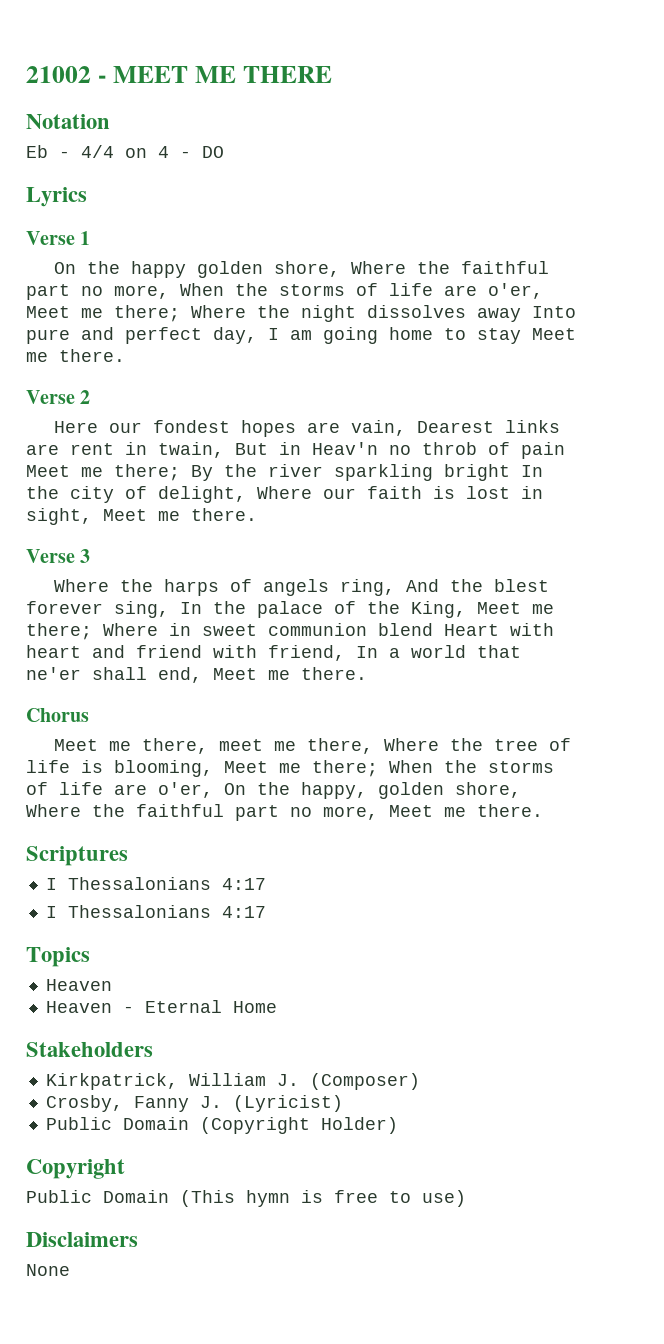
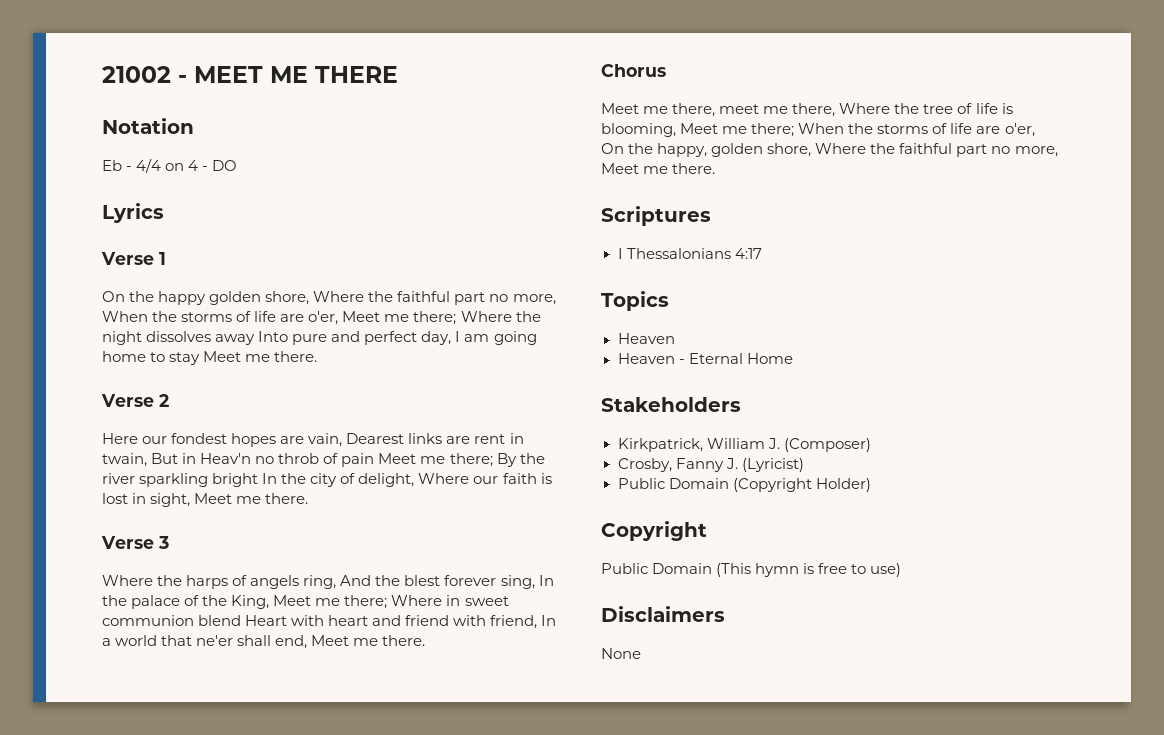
[45,905,266,918] // I Thessalonians 4:17 -> (762, 253) none

